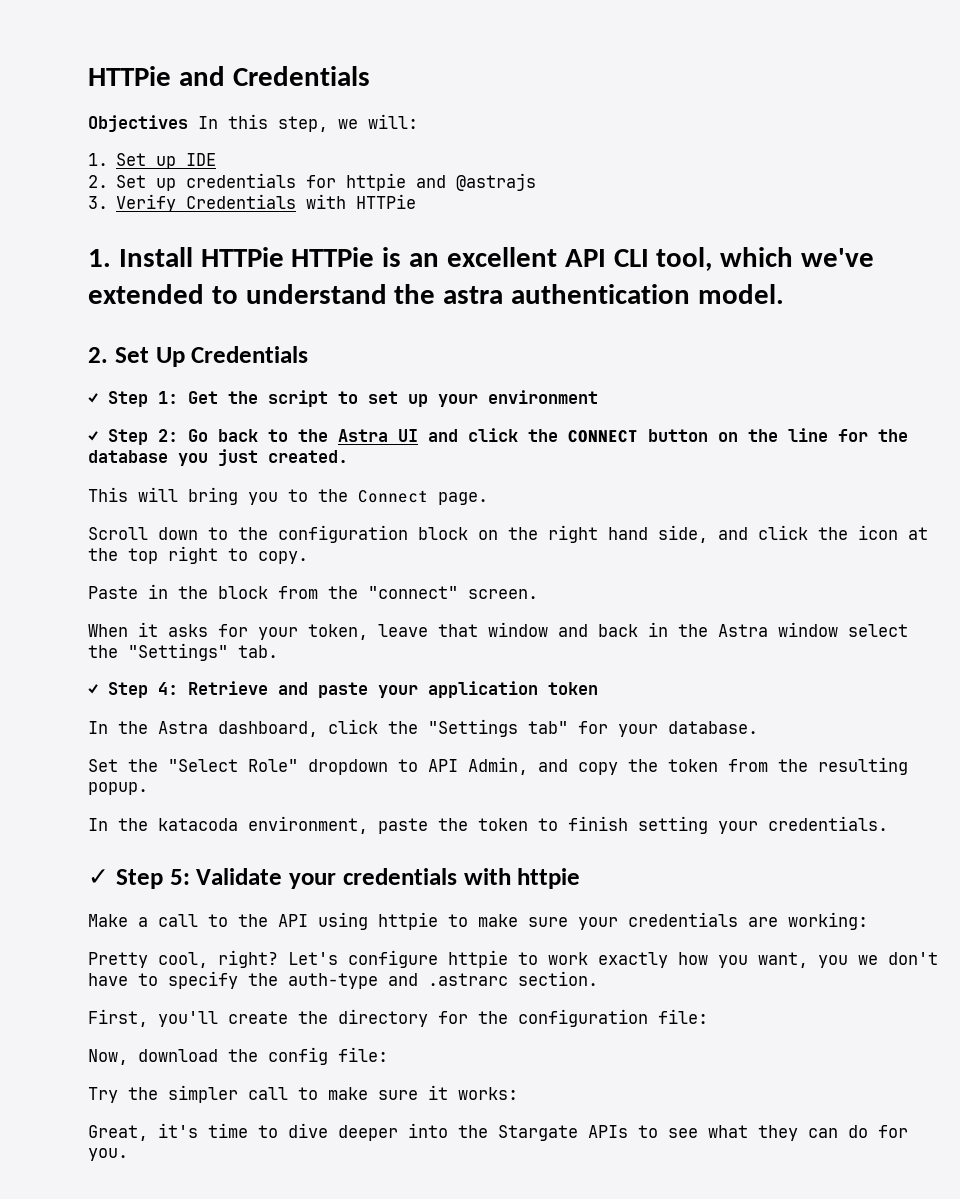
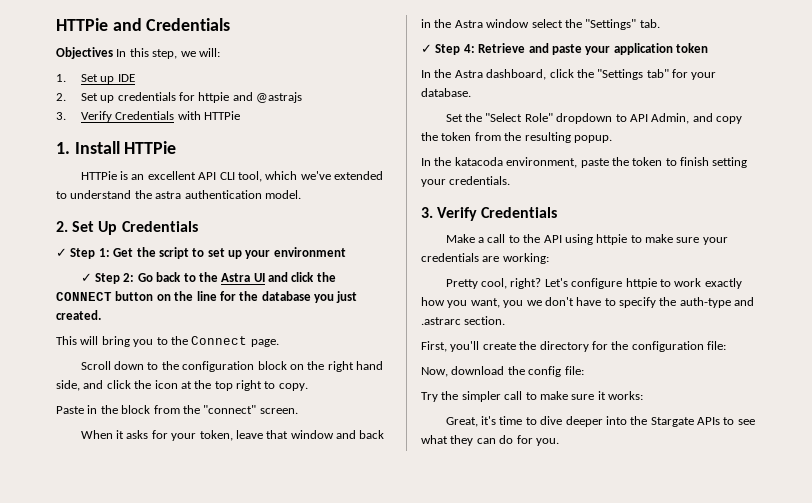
(284, 257) none -> (177, 147) //
[88,868,581,889] ✓ Step 5: Validate your credentials with httpie -> [421,207,558,221] 3. Verify Credentials

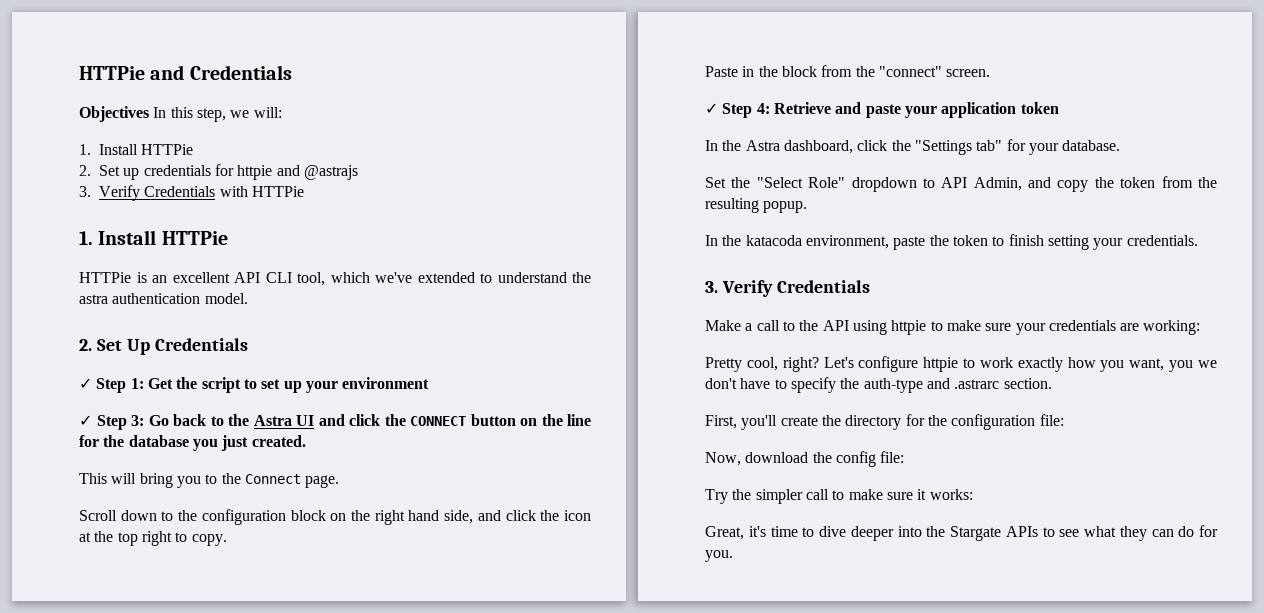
[80,74,135,84] Set up IDE -> [99,144,194,155] Install HTTPie
[123,273,135,282] 2: -> [131,415,144,426] 3:
[80,430,385,441] [421,19,660,30] // When it asks for your token, leave that window and back in the Astra window select the "Settings" tab. -> (991, 73) none

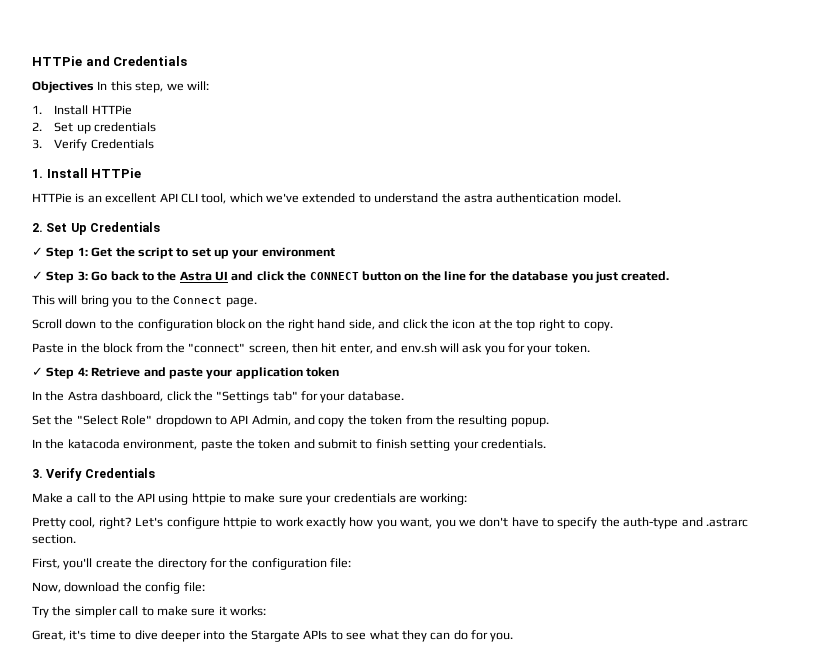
[214,164,358,180] [79,185,304,201] for httpie and @astrajs // 3. Verify Credentials with HTTPie -> [32,139,154,151] // 3. Verify Credentials
[946,69,991,77] screen. -> [248,343,590,355] screen, then hit enter, and env.sh will ask you for your token.
(988, 240) none -> [293,439,357,449] and submit

